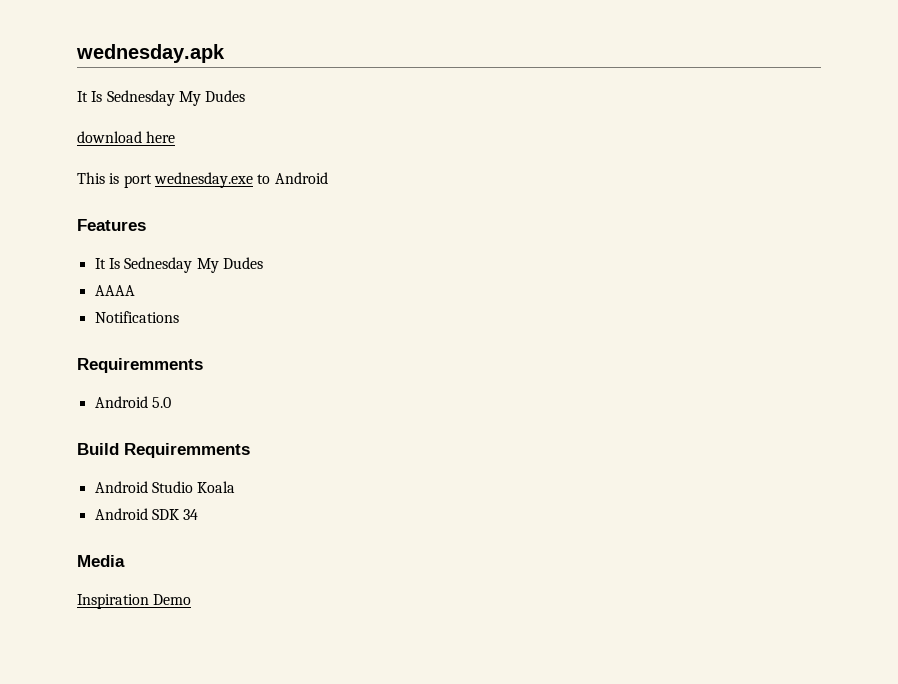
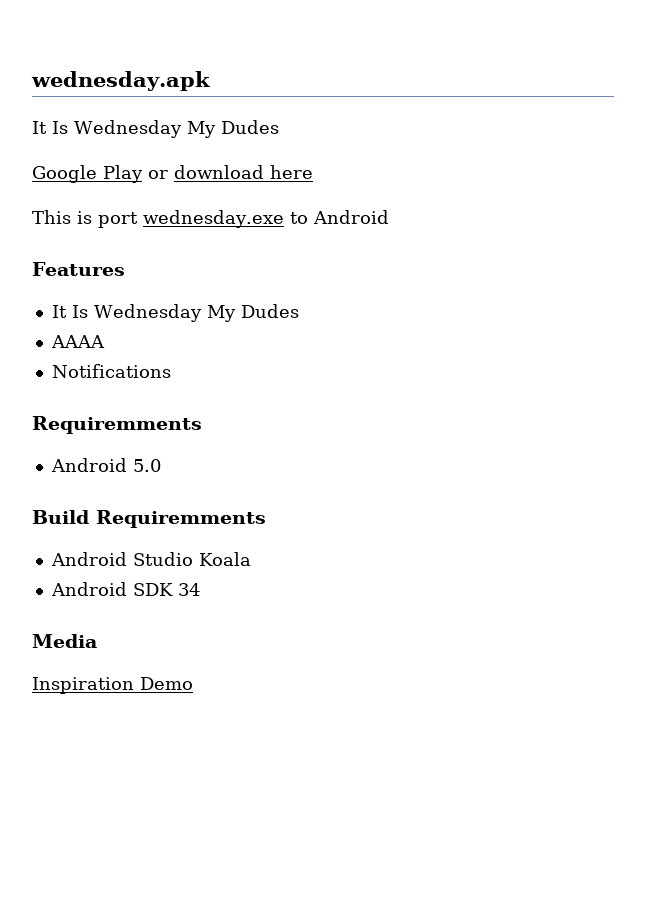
[106,90,246,106] Sednesday My Dudes // -> [74,120,279,138] [32,165,168,183] Wednesday My Dudes // Google Play or
[124,257,193,273] Sednesday -> [93,304,202,322] Wednesday

